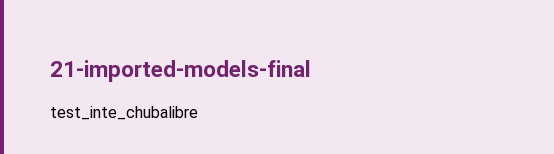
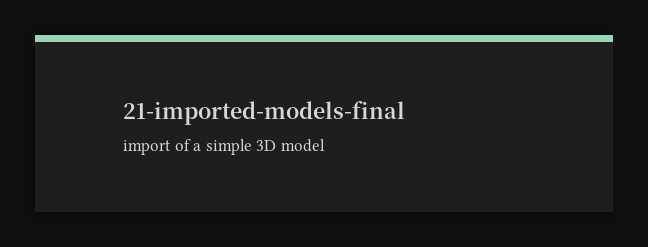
[50,106,198,120] test_inte_chubalibre -> [123,139,325,155] import of a simple 3D model

